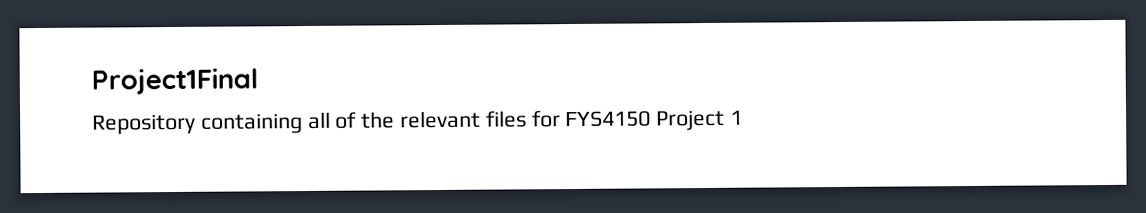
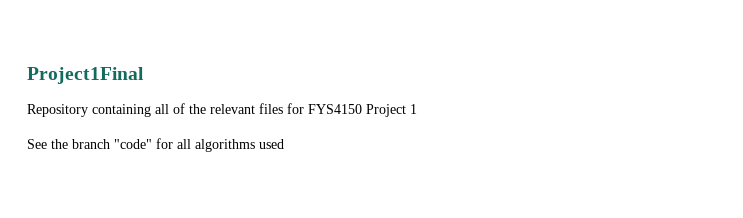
(744, 117) none -> [27,138,284,152] // See the branch "code" for all algorithms used

